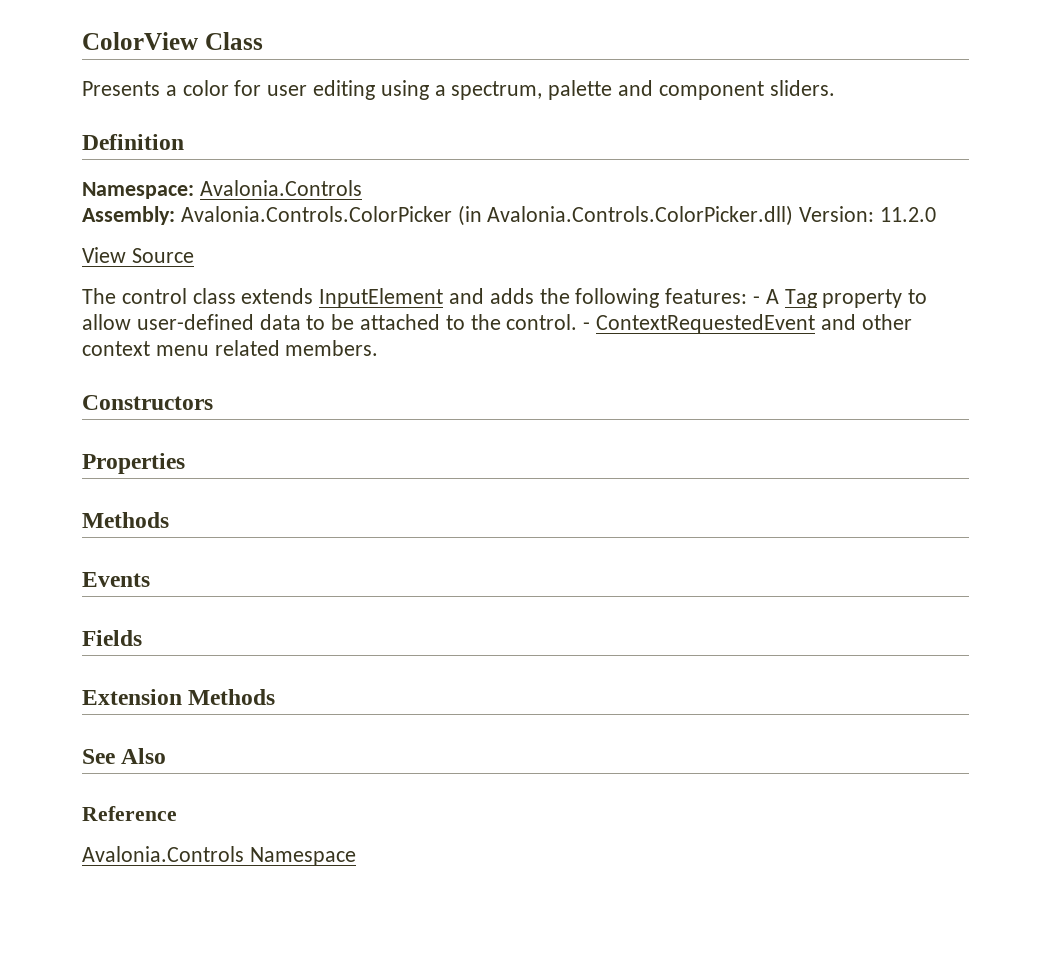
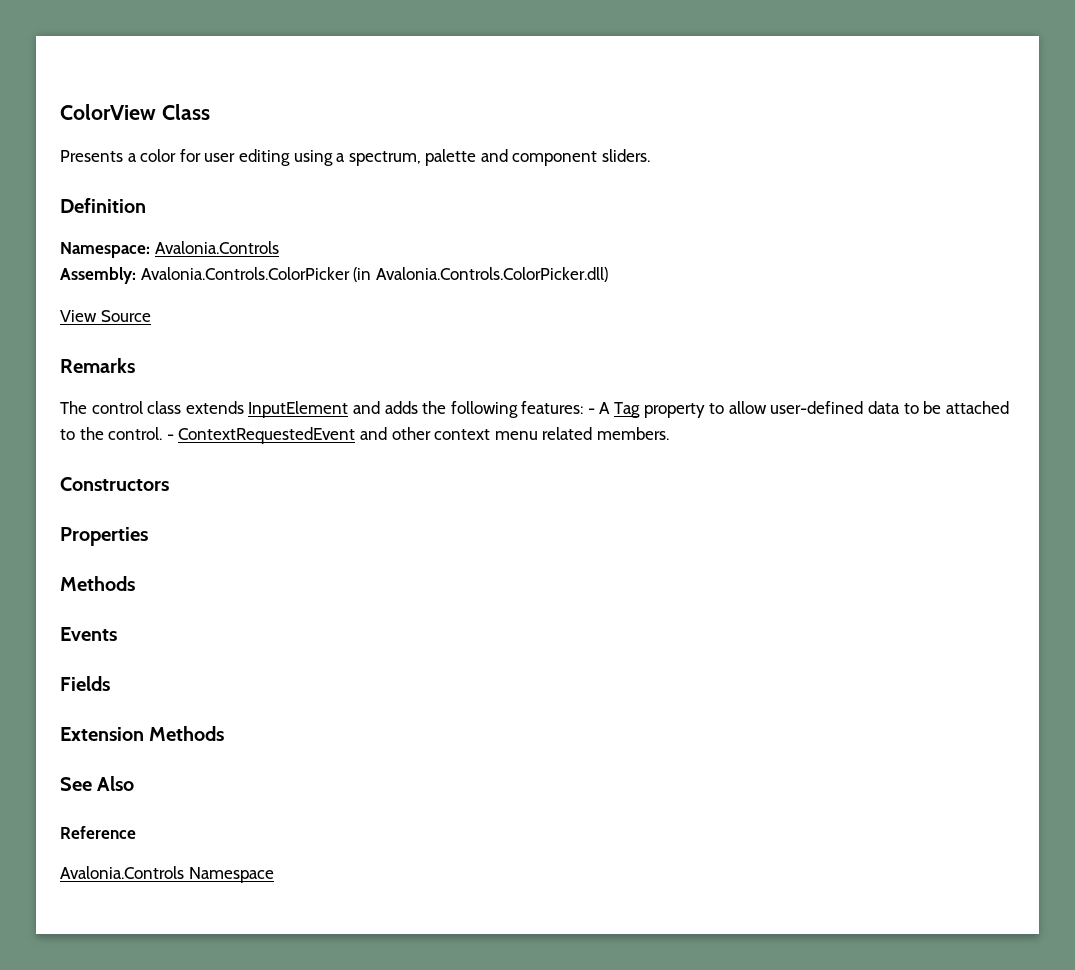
[799,206,937,222] Version: 11.2.0 -> (608, 274) none
(194, 255) none -> [60,358,135,373] // Remarks

